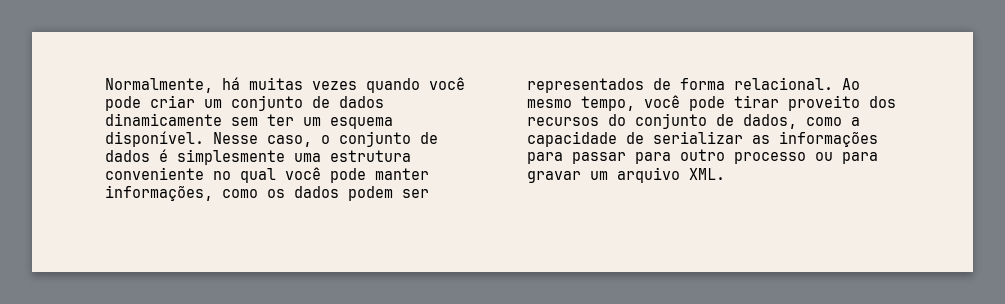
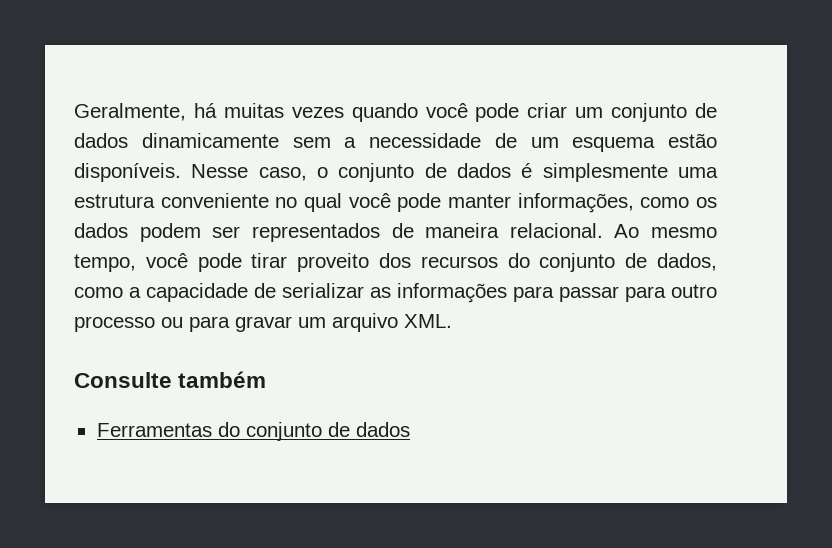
[105,78,213,93] Normalmente, -> [74,103,186,121] Geralmente,
[267,114,393,129] [105,131,204,147] ter um esquema disponível. -> [344,133,717,152] [74,163,181,182] a necessidade de um esquema estão disponíveis.
[680,78,725,90] forma -> [425,223,500,238] maneira
(725, 174) none -> [74,371,267,388] [96,422,410,441] // Consulte também // Ferramentas do conjunto de dados

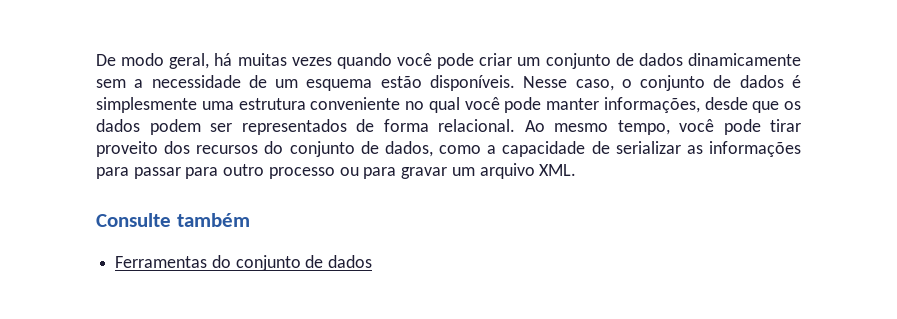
[74,103,186,121] Geralmente, -> [96,53,210,69] De modo geral,
[640,197,690,208] como -> [704,97,780,113] desde que
[425,223,500,238] maneira -> [383,119,429,132] forma

